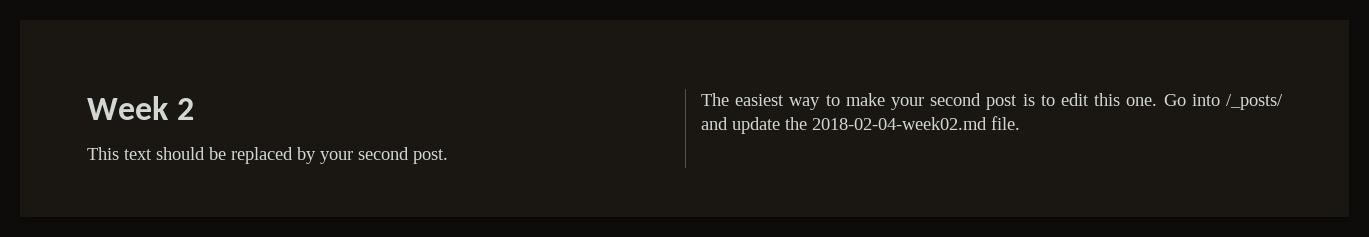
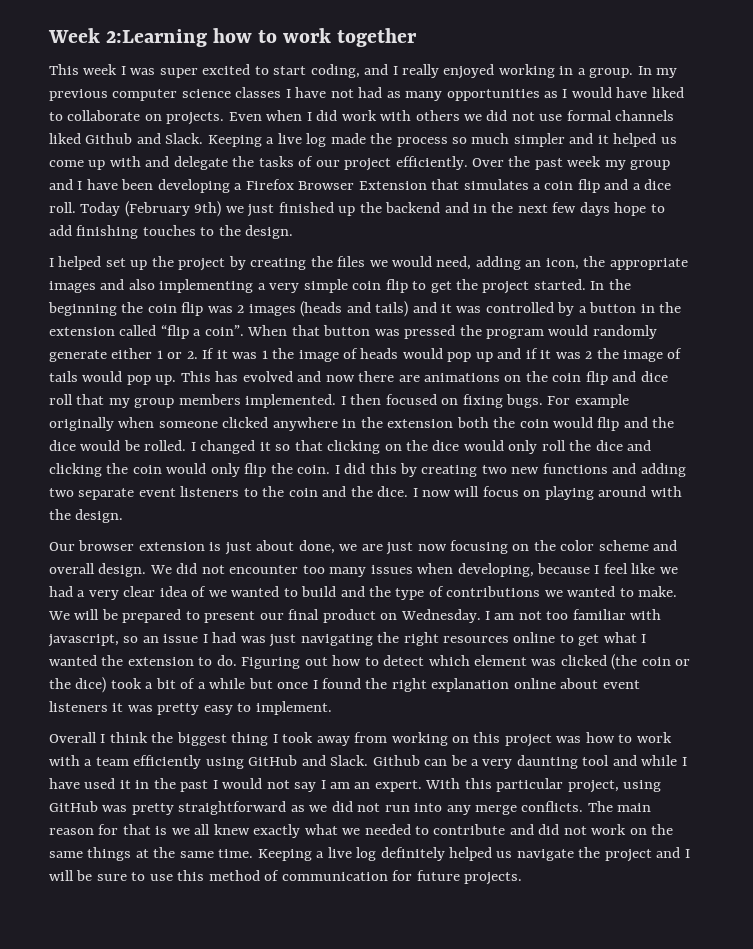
[177,98,195,120] [87,147,448,164] [701,93,1283,110] [701,116,1020,134] 2 // This text should be replaced by your second post. // The easiest way to make your second post is to edit this one. Go into /_posts/ and update the 2018-02-04-week02.md file. -> [106,28,418,47] [49,64,678,79] [49,87,684,101] [49,110,675,125] [49,133,677,147] [49,156,671,171] [49,179,672,193] [49,201,665,217] [49,225,294,239] [49,256,688,271] [49,279,631,294] [48,301,682,317] [49,325,657,339] [49,348,683,362] [49,371,668,385] [49,394,629,408] [49,417,675,431] [49,440,652,454] [49,463,686,477] [49,486,682,500] [49,509,124,523] [49,540,678,555] [49,563,678,577] [49,586,678,600] [48,609,662,623] [48,632,647,647] [49,654,691,670] [49,677,640,693] [49,701,332,715] [49,732,672,747] [49,755,687,769] [49,778,662,793] [49,801,652,815] [49,824,674,838] [49,847,690,862] [49,870,523,885] 2:Learning how to work together // This week I was super excited to start coding, and I really enjoyed working in a group. In my previous computer science classes I have not had as many opportunities as I would have liked to collaborate on projects. Even when I did work with others we did not use formal channels liked Github and Slack. Keeping a live log made the process so much simpler and it helped us come up with and delegate the tasks of our project efficiently. Over the past week my group and I have been developing a Firefox Browser Extension that simulates a coin flip and a dice roll. Today (February 9th) we just finished up the backend and in the next few days hope to add finishing touches to the design. // I helped set up the project by creating the files we would need, adding an icon, the appropriate images and also implementing a very simple coin flip to get the project started. In the beginning the coin flip was 2 images (heads and tails) and it was controlled by a button in the extension called “flip a coin”. When that button was pressed the program would randomly generate either 1 or 2. If it was 1 the image of heads would pop up and if it was 2 the image of tails would pop up. This has evolved and now there are animations on the coin flip and dice roll that my group members implemented. I then focused on fixing bugs. For example originally when someone clicked anywhere in the extension both the coin would flip and the dice would be rolled. I changed it so that clicking on the dice would only roll the dice and clicking the coin would only flip the coin. I did this by creating two new functions and adding two separate event listeners to the coin and the dice. I now will focus on playing around with the design. // Our browser extension is just about done, we are just now focusing on the color scheme and overall design. We did not encounter too many issues when developing, because I feel like we had a very clear idea of we wanted to build and the type of contributions we wanted to make. We will be prepared to present our final product on Wednesday. I am not too familiar with javascript, so an issue I had was just navigating the right resources online to get what I wanted the extension to do. Figuring out how to detect which element was clicked (the coin or the dice) took a bit of a while but once I found the right explanation online about event listeners it was pretty easy to implement. // Overall I think the biggest thing I took away from working on this project was how to work with a team efficiently using GitHub and Slack. Github can be a very daunting tool and while I have used it in the past I would not say I am an expert. With this particular project, using GitHub was pretty straightforward as we did not run into any merge conflicts. The main reason for that is we all knew exactly what we needed to contribute and did not work on the same things at the same time. Keeping a live log definitely helped us navigate the project and I will be sure to use this method of communication for future projects.

